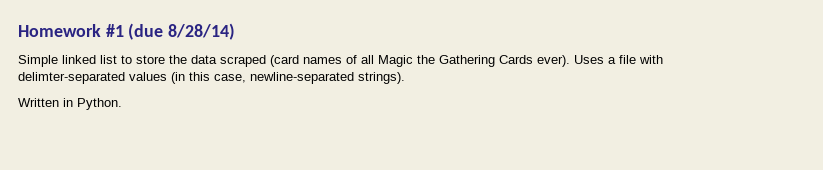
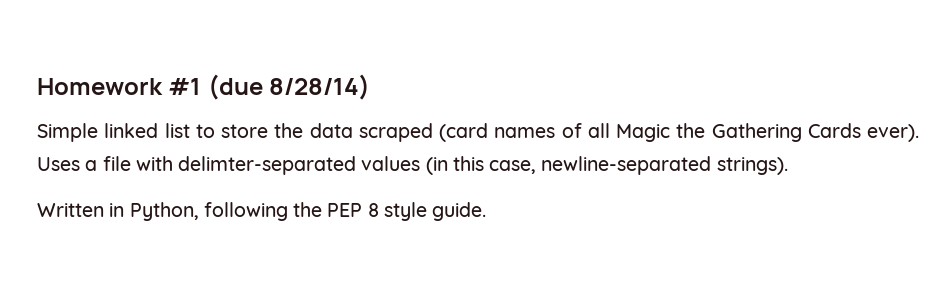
[77,98,122,110] Python. -> [129,202,487,221] Python, following the PEP 8 style guide.

